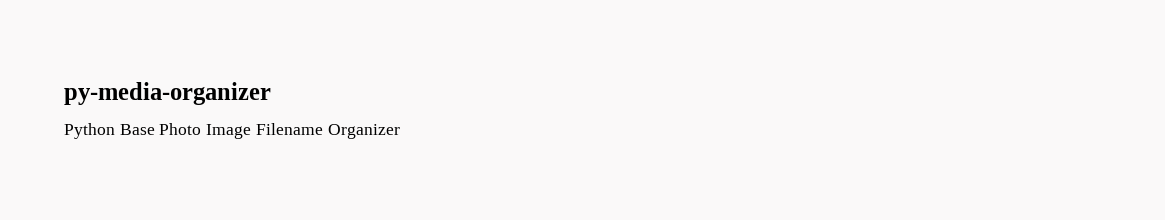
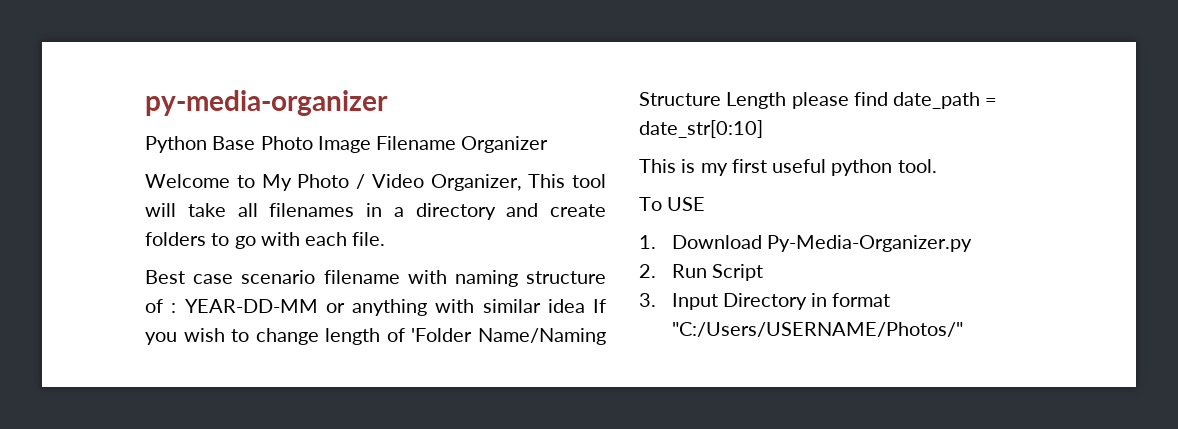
(400, 131) none -> [145,174,606,191] [145,203,606,220] [145,232,386,249] [145,270,606,287] [145,299,606,316] [145,328,606,345] [639,92,998,109] [639,120,763,138] [639,159,937,176] [639,197,706,211] [639,235,972,252] [639,264,763,281] [639,293,891,310] [671,322,963,337] // Welcome to My Photo / Video Organizer, This tool will take all filenames in a directory and create folders to go with each file. // Best case scenario filename with naming structure of : YEAR-DD-MM or anything with similar idea If you wish to change length of 'Folder Name/Naming Structure Length please find date_path = date_str[0:10] // This is my first useful python tool. // To USE // 1. Download Py-Media-Organizer.py // 2. Run Script // 3. Input Directory in format "C:/Users/USERNAME/Photos/"

